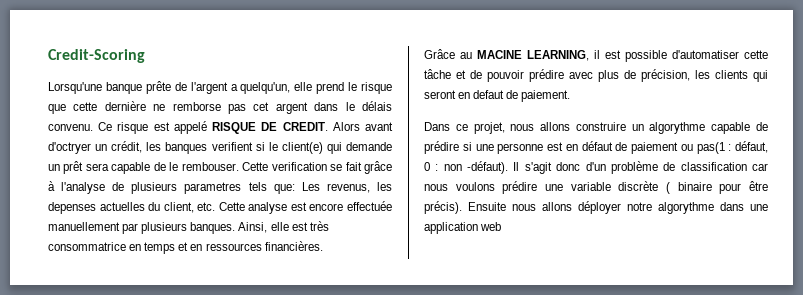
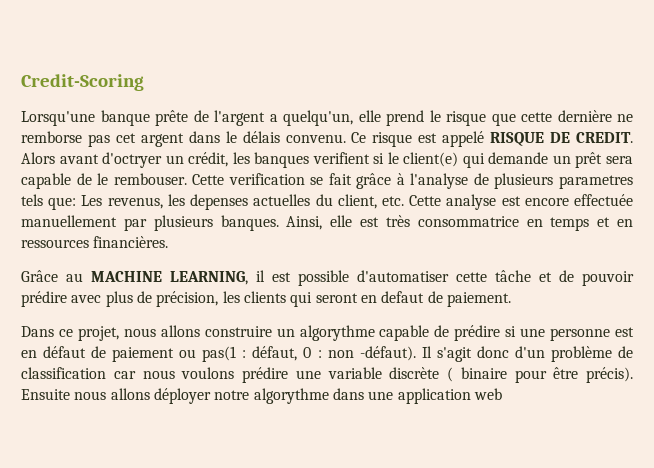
[477,50,522,59] MACINE -> [91,271,162,282] MACHINE

